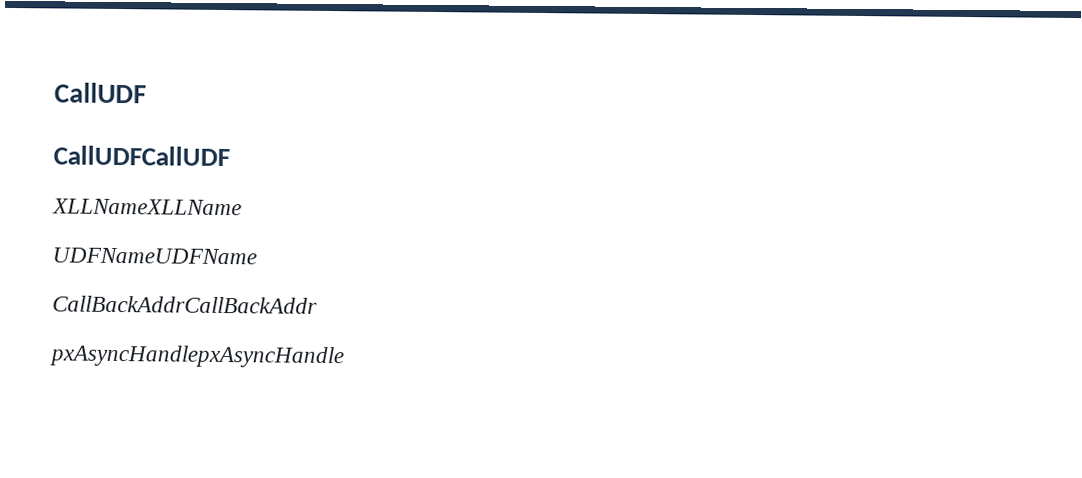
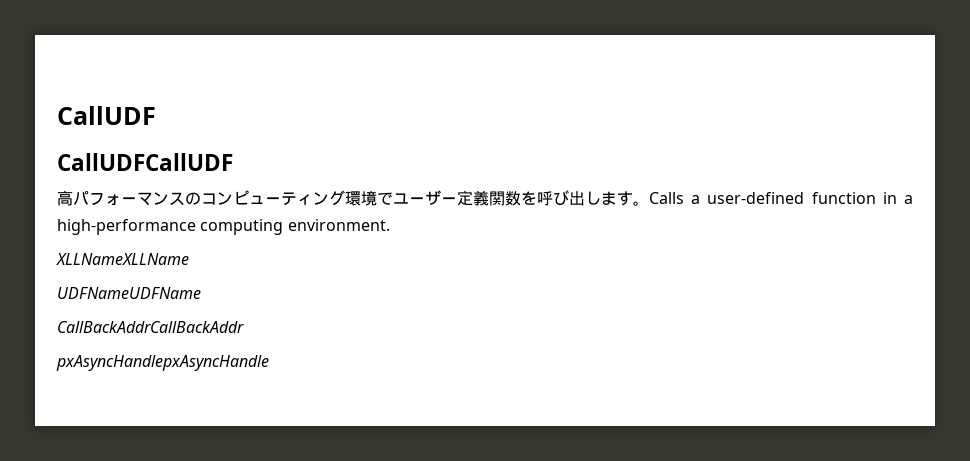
(230, 156) none -> [57,190,914,206] [57,219,390,235] // 高パフォーマンスのコンピューティング環境でユーザー定義関数を呼び出します。Calls a user-defined function in a high-performance computing environment.

